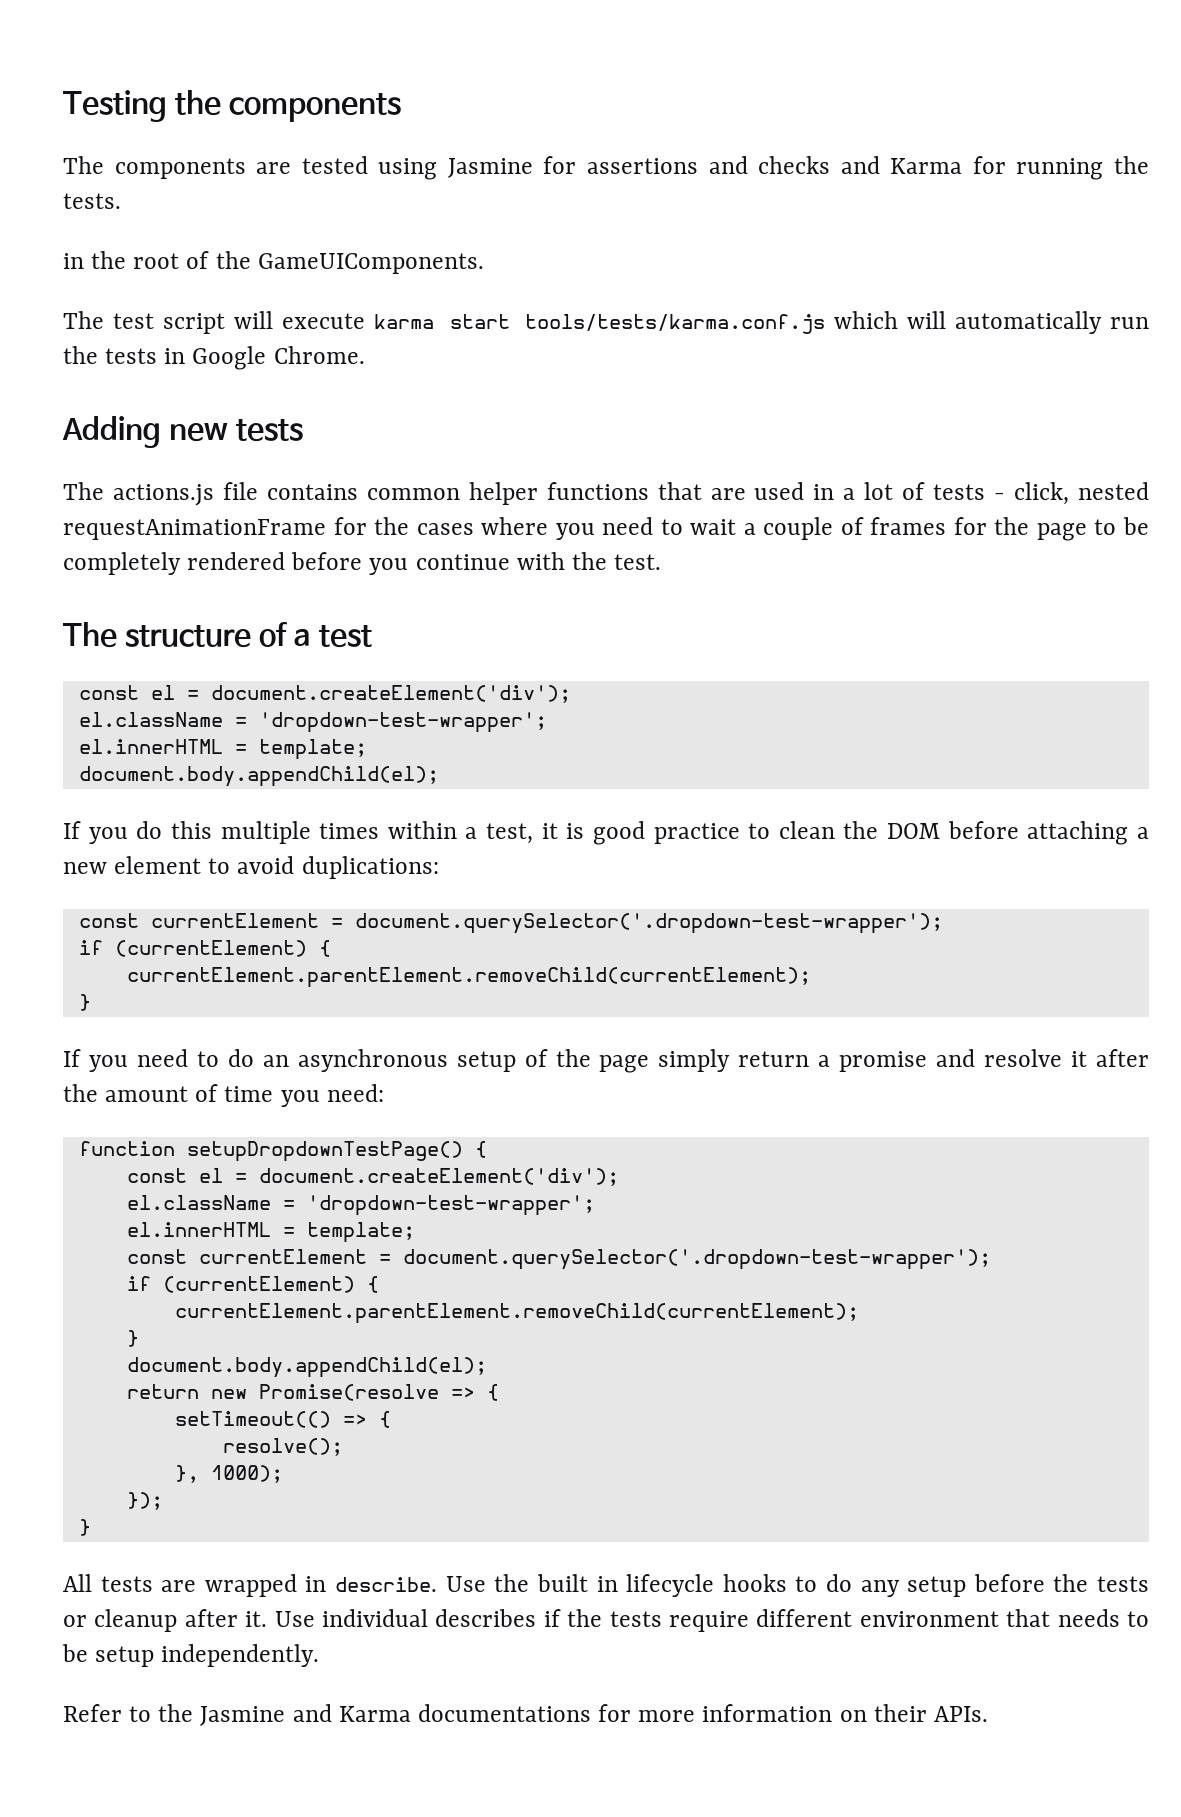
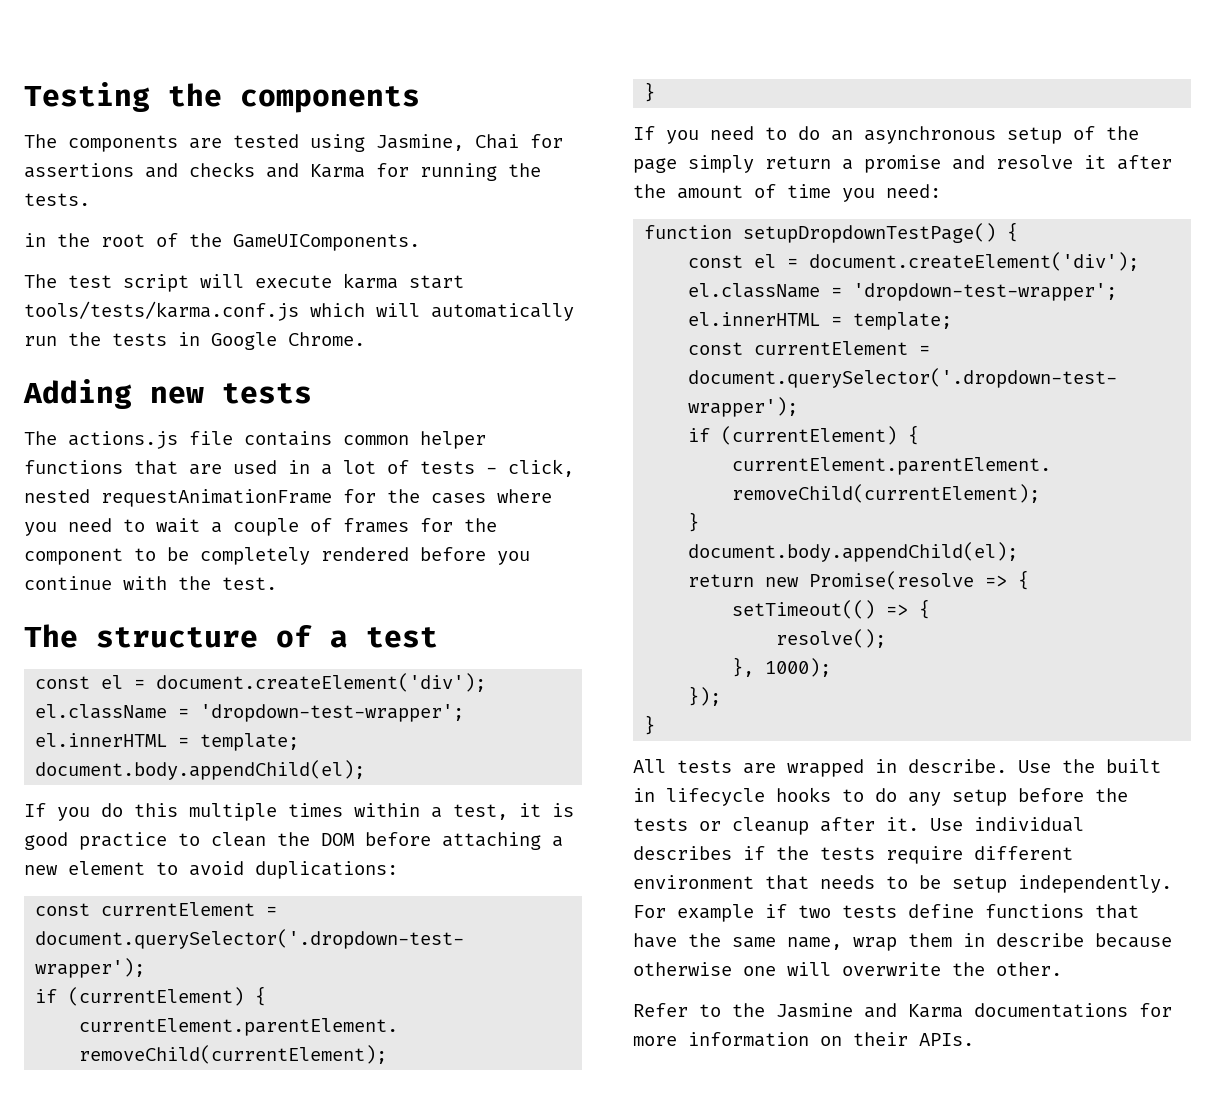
[447,158,533,178] Jasmine -> [376,134,519,151] Jasmine, Chai
[1036,523,1087,541] page -> [24,548,123,565] component
(320, 1655) none -> [633,904,1139,922] [633,933,1172,951] [633,962,1062,976] For example if two tests define functions that have the same name, wrap them in describe because otherwise one will overwrite the other.

